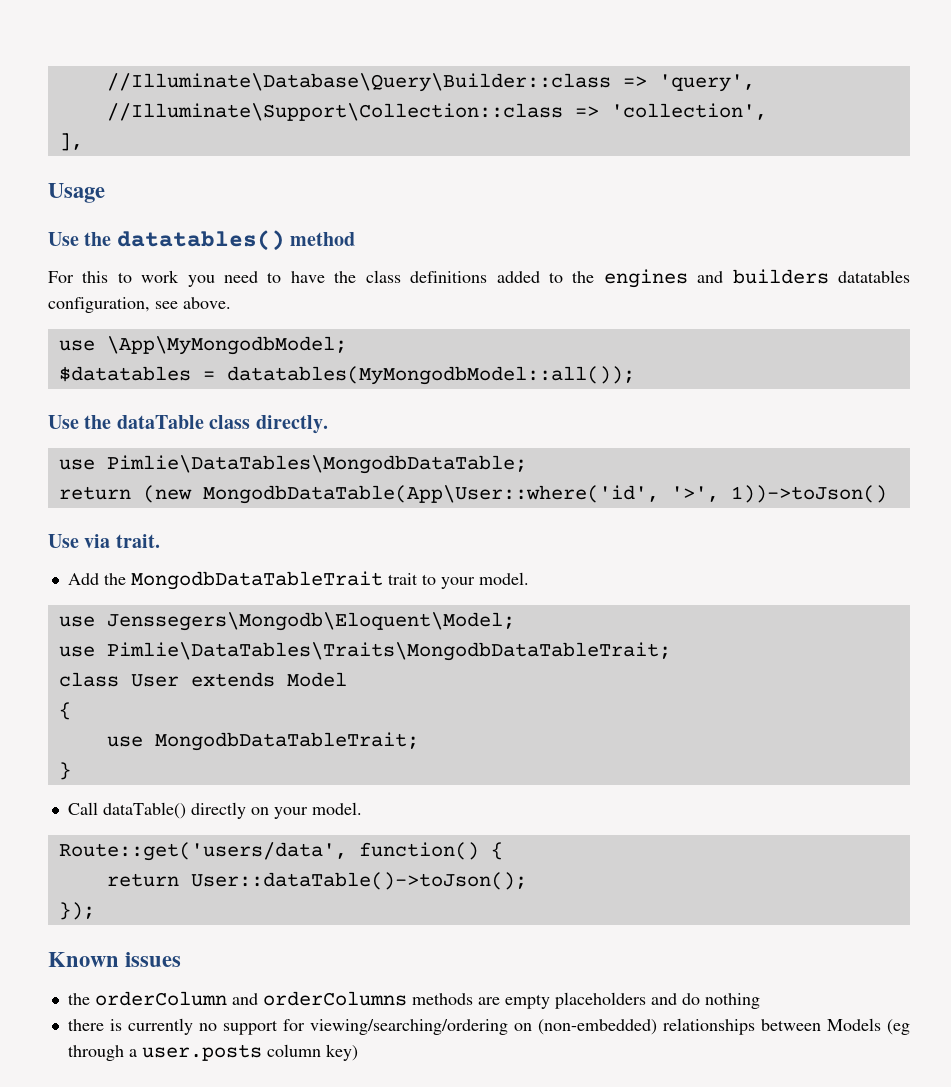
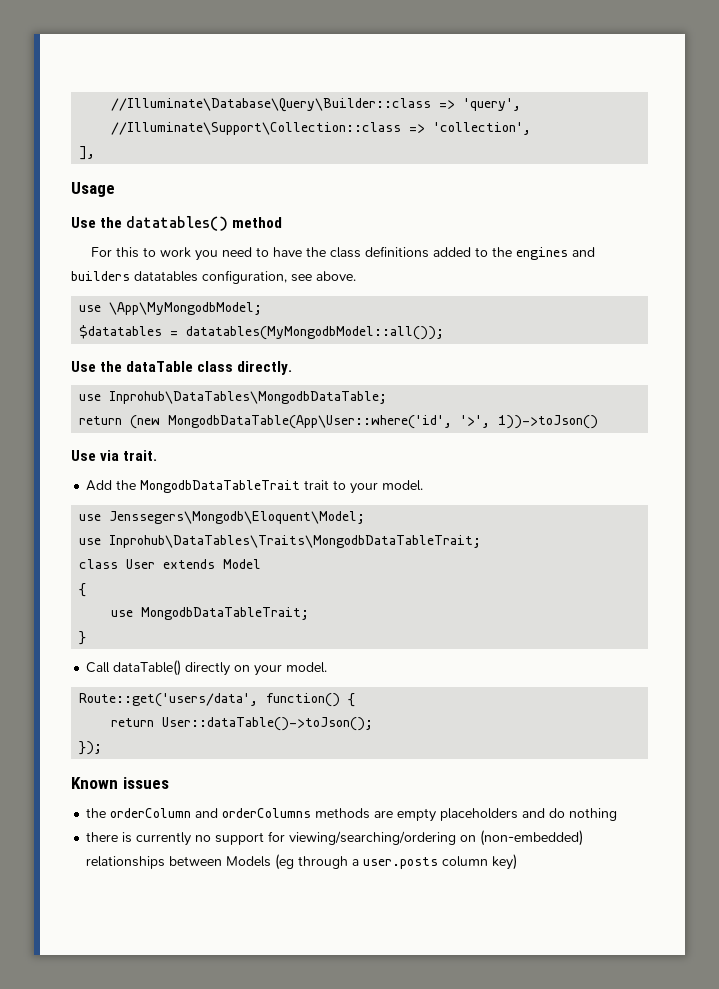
[106,455,527,474] Pimlie\DataTables\MongodbDataTable; -> [109,391,388,404] Inprohub\DataTables\MongodbDataTable;
[106,642,671,661] Pimlie\DataTables\Traits\MongodbDataTableTrait; -> [109,535,482,548] Inprohub\DataTables\Traits\MongodbDataTableTrait;

